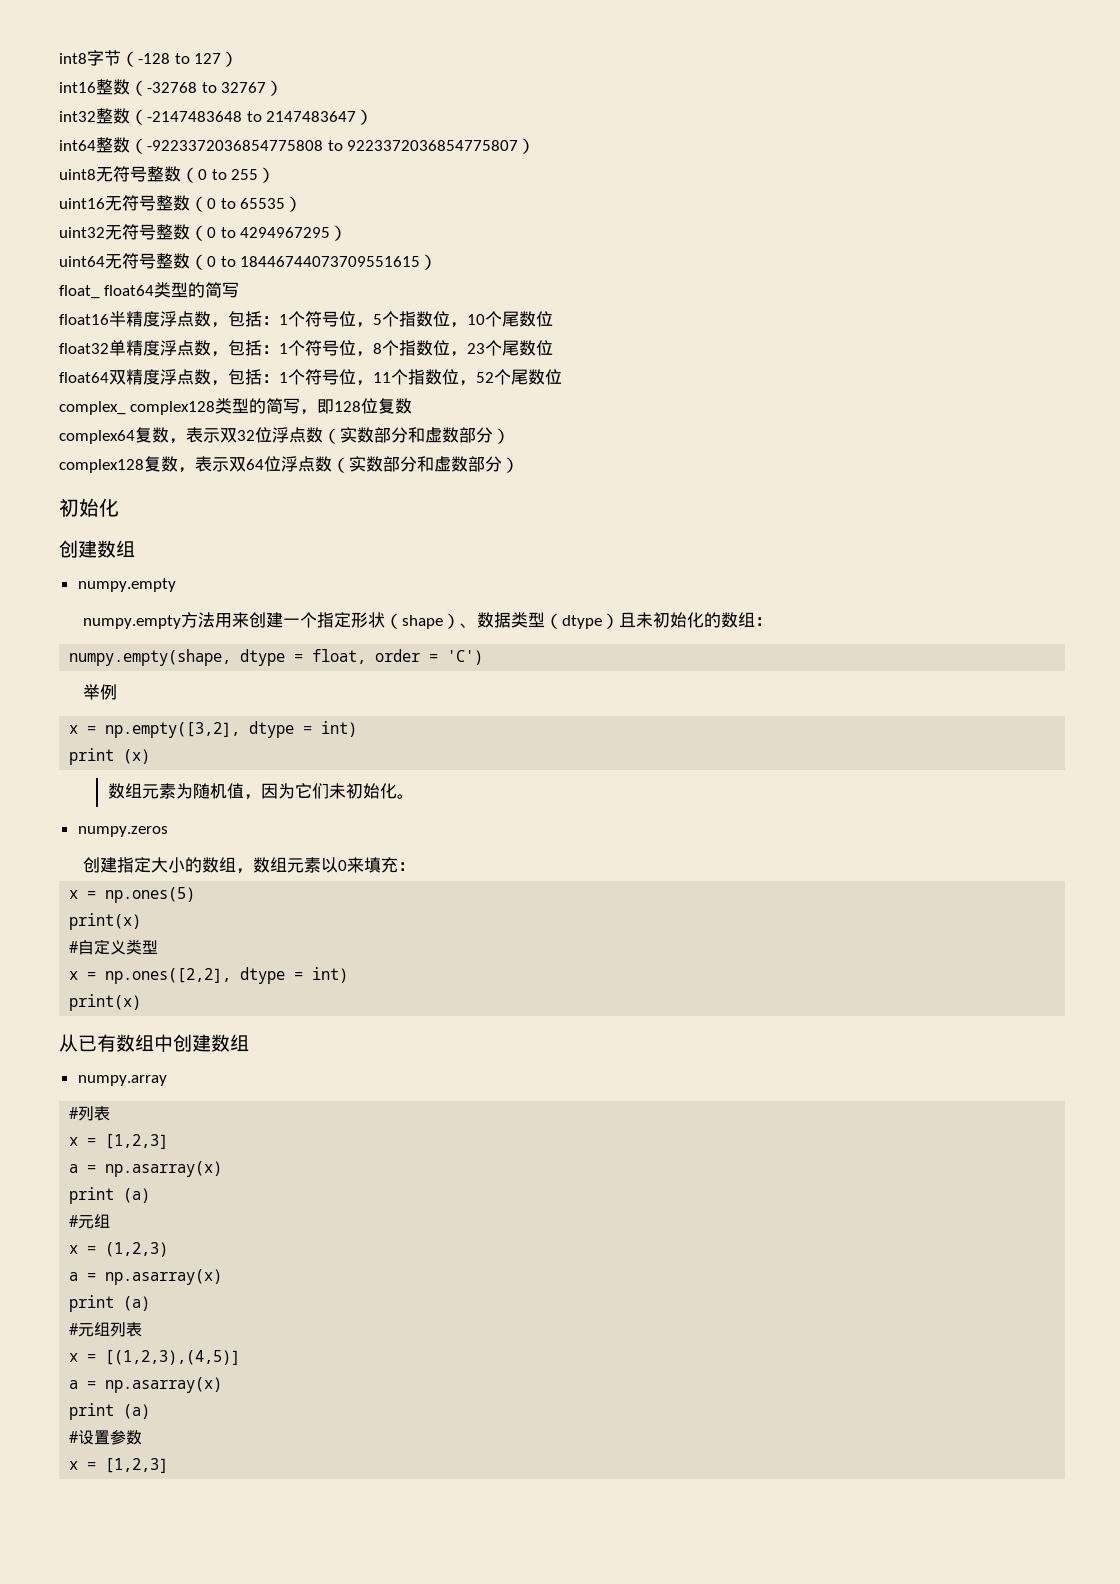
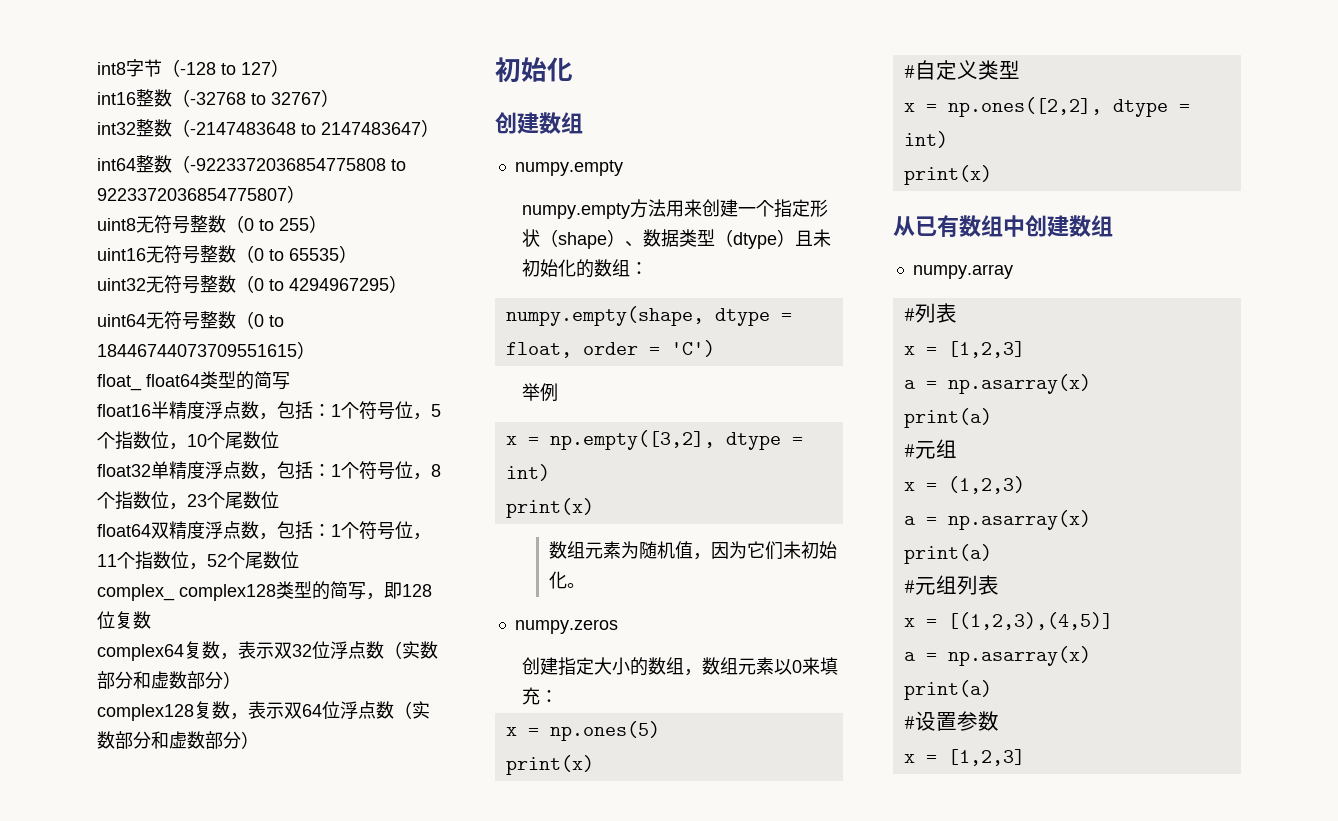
[69,748,151,765] print (x) -> [505,498,594,518] print(x)
[69,1187,151,1204] print (a) -> [903,408,992,428] print(a)
[69,1295,151,1312] print (a) -> [903,544,992,564] print(a)
[69,1403,151,1420] print (a) -> [903,680,992,700] print(a)

